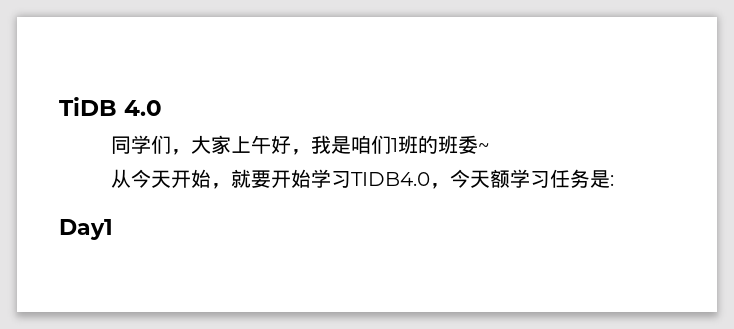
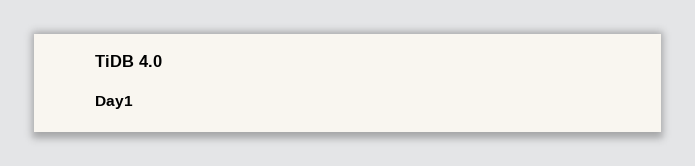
[110,135,490,155] [110,169,614,189] // 同学们，大家上午好，我是咱们1班的班委~ // 从今天开始，就要开始学习TIDB4.0，今天额学习任务是: -> (162, 61) none

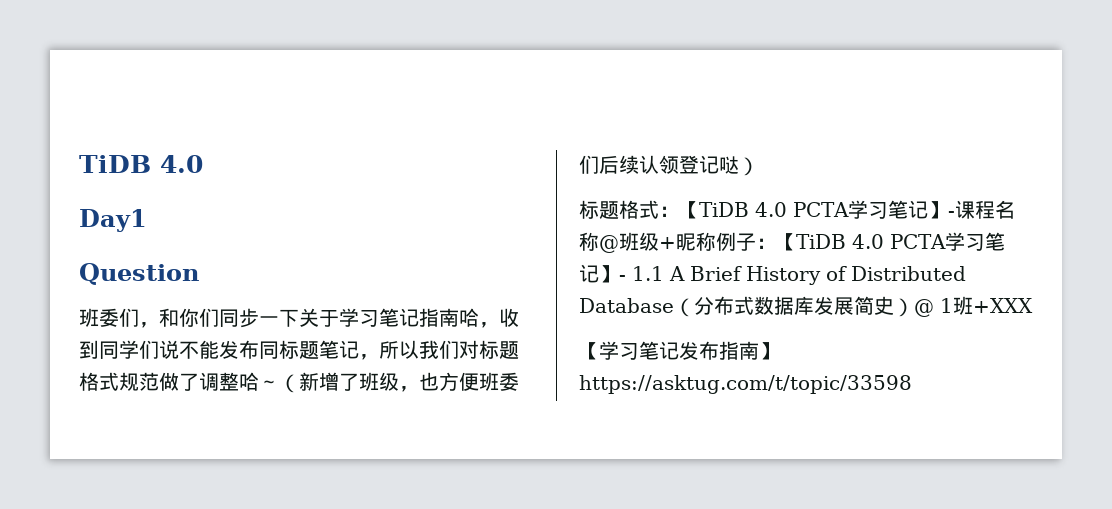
(133, 102) none -> [79,263,199,285] [79,308,519,328] [79,340,519,360] [79,372,519,393] [579,155,759,176] [579,200,1015,219] [579,232,1005,253] [579,264,966,285] [579,296,1033,317] [579,341,779,360] [579,375,912,394] // Question // 班委们，和你们同步一下关于学习笔记指南哈，收到同学们说不能发布同标题笔记，所以我们对标题格式规范做了调整哈～（新增了班级，也方便班委们后续认领登记哒） // 标题格式：【TiDB 4.0 PCTA学习笔记】-课程名称@班级+昵称例子：【TiDB 4.0 PCTA学习笔记】- 1.1 A Brief History of Distributed Database（分布式数据库发展简史）@ 1班+XXX // 【学习笔记发布指南】https://asktug.com/t/topic/33598

